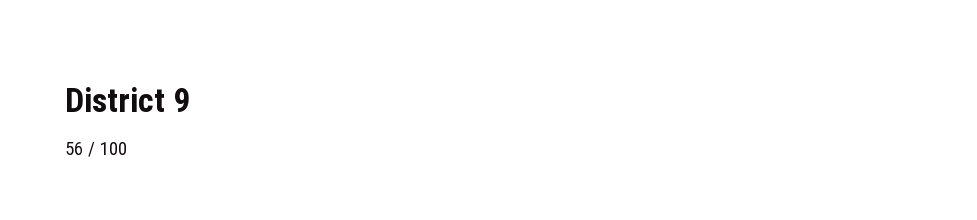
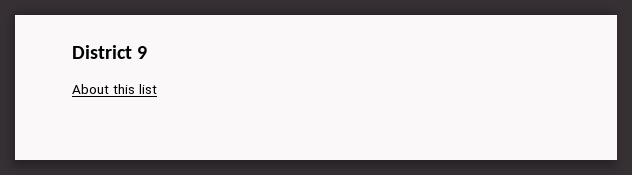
[65,142,127,157] 56 / 100 -> [72,84,157,94] About this list

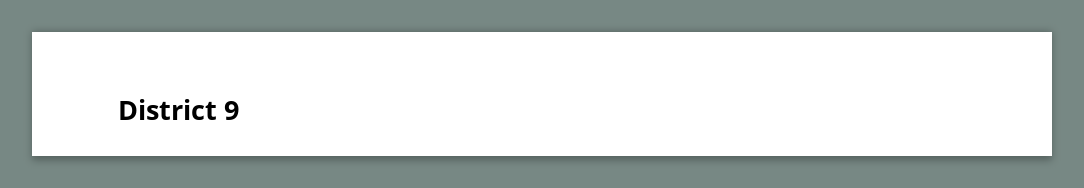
[72,84,157,94] // About this list -> (240, 110) none

